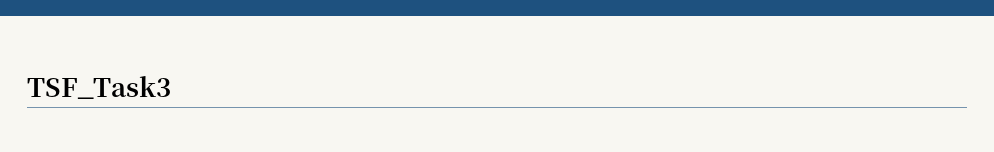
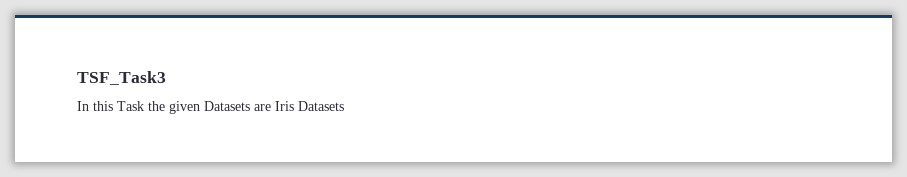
(171, 87) none -> [77,101,344,114] // In this Task the given Datasets are Iris Datasets

